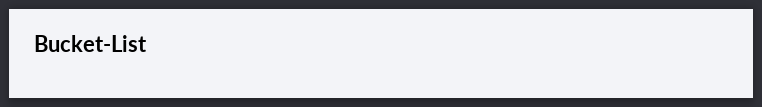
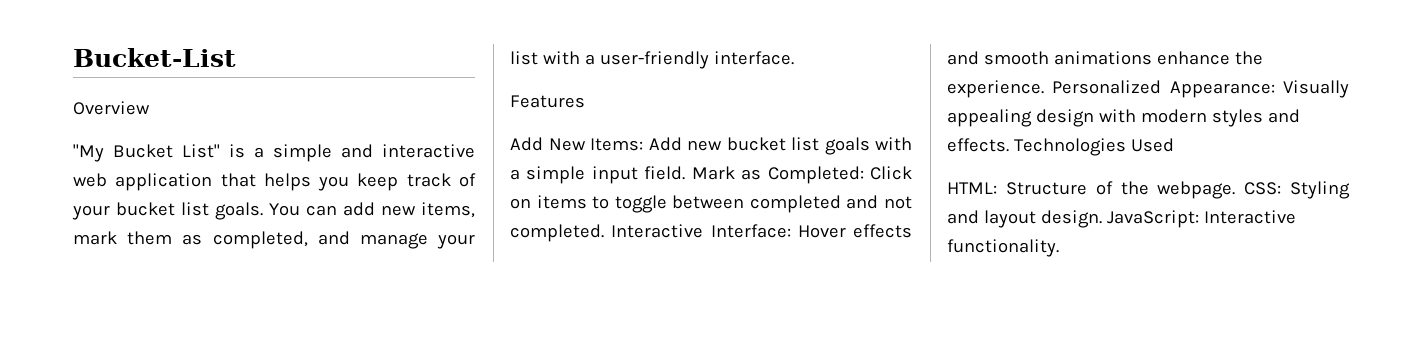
(147, 43) none -> [73,101,150,115] [73,144,475,162] [73,173,476,191] [72,202,475,220] [73,231,475,249] [510,51,794,69] [510,95,585,108] [510,137,912,155] [510,166,912,184] [510,195,912,213] [510,224,912,242] [947,51,1263,65] [947,80,1349,98] [947,109,1300,127] [947,138,1174,156] [947,181,1350,199] [947,210,1296,228] [947,239,1059,257] // Overview // "My Bucket List" is a simple and interactive web application that helps you keep track of your bucket list goals. You can add new items, mark them as completed, and manage your list with a user-friendly interface. // Features // Add New Items: Add new bucket list goals with a simple input field. Mark as Completed: Click on items to toggle between completed and not completed. Interactive Interface: Hover effects and smooth animations enhance the experience. Personalized Appearance: Visually appealing design with modern styles and effects. Technologies Used // HTML: Structure of the webpage. CSS: Styling and layout design. JavaScript: Interactive functionality.

